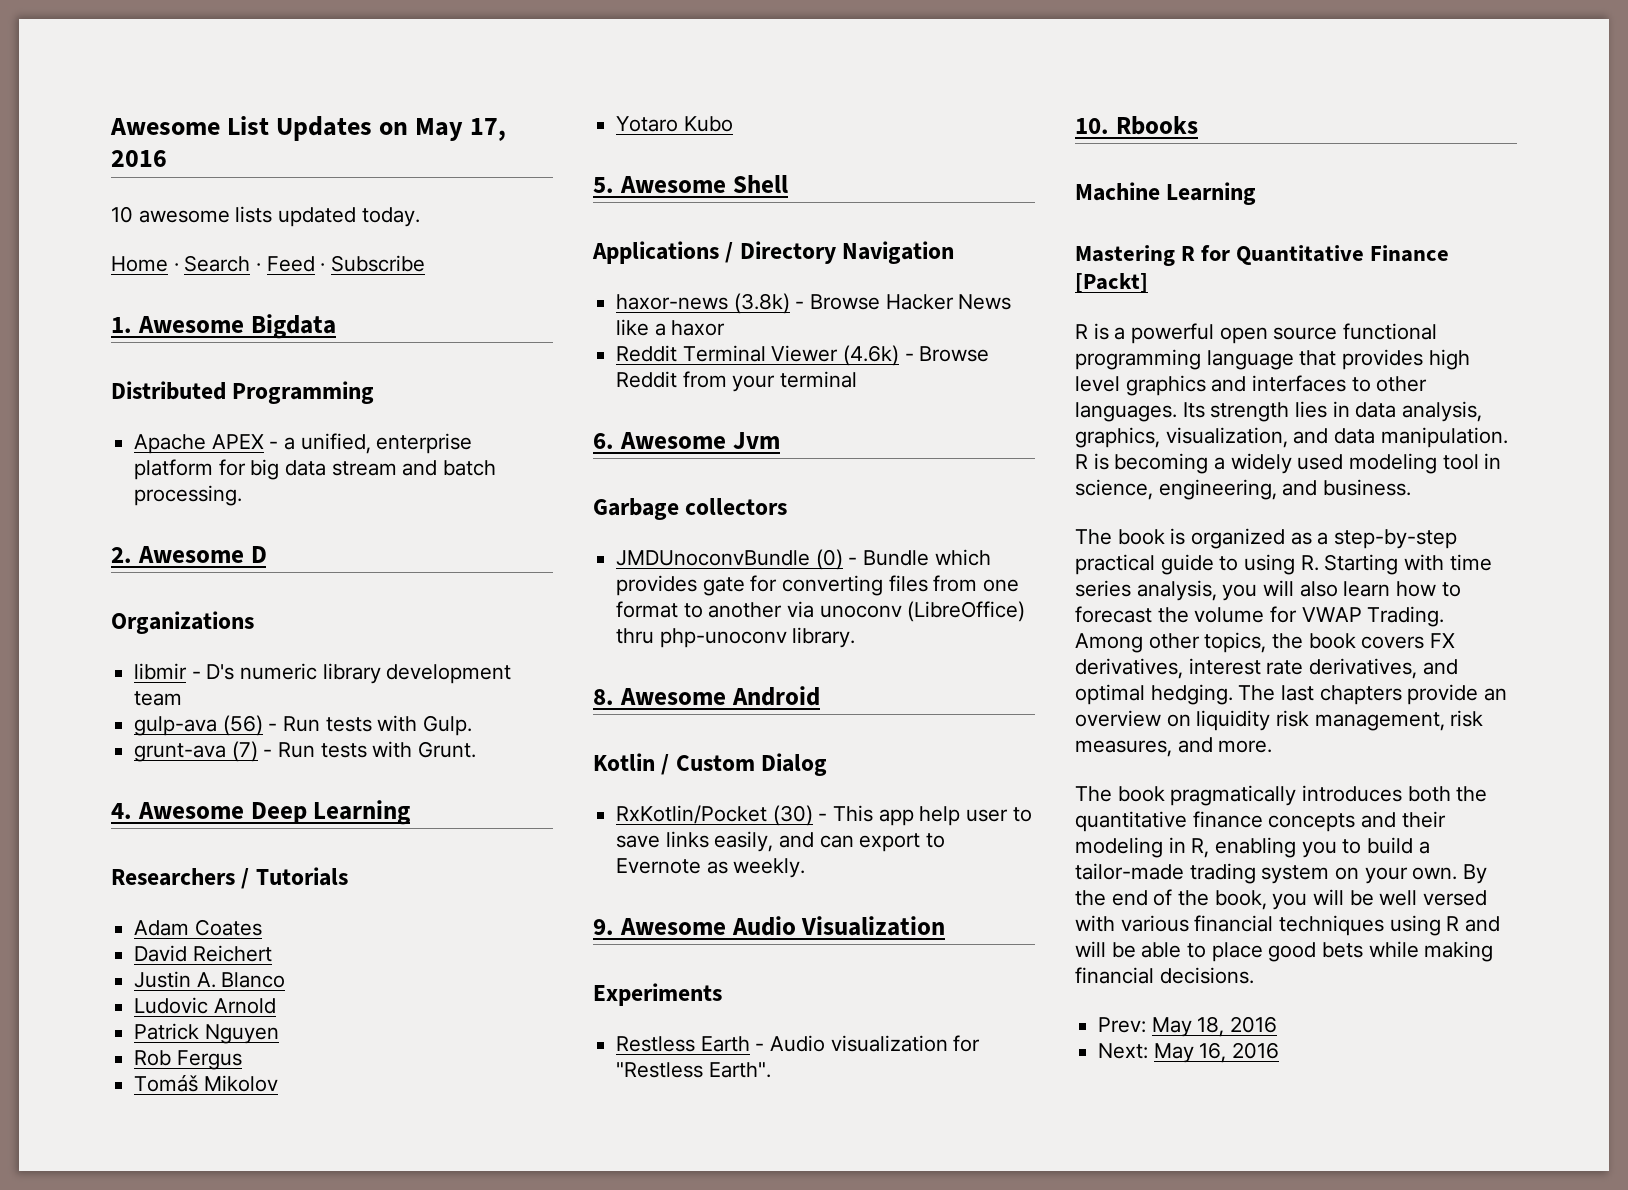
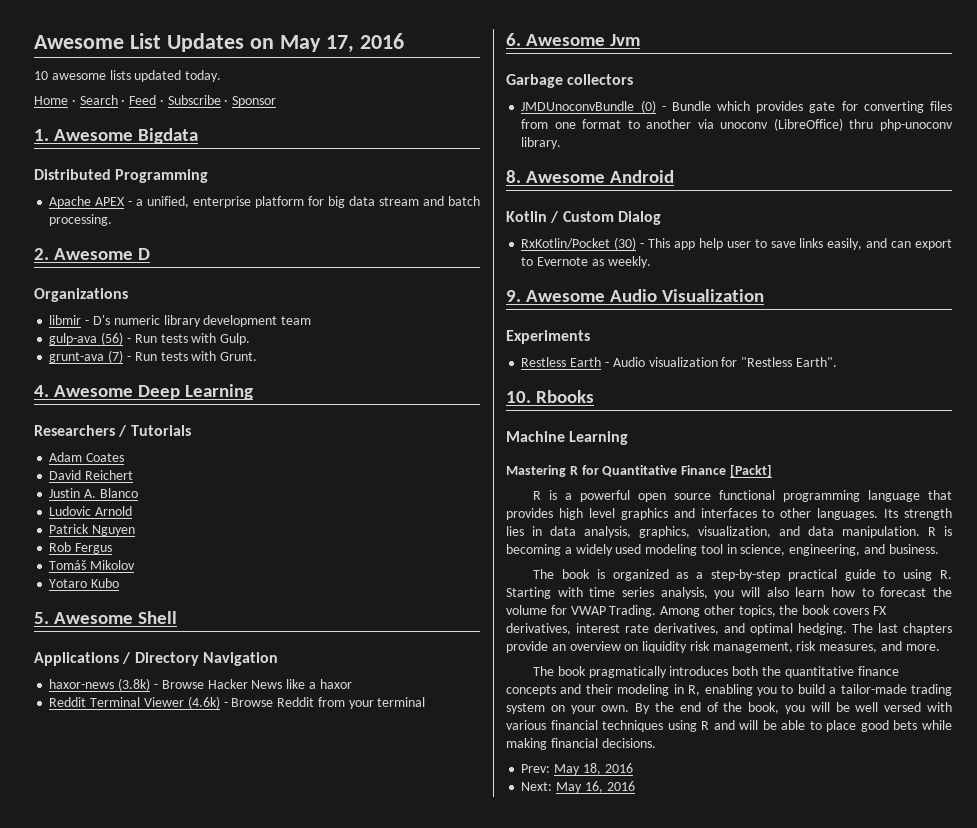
(426, 263) none -> [224,96,277,107] · Sponsor

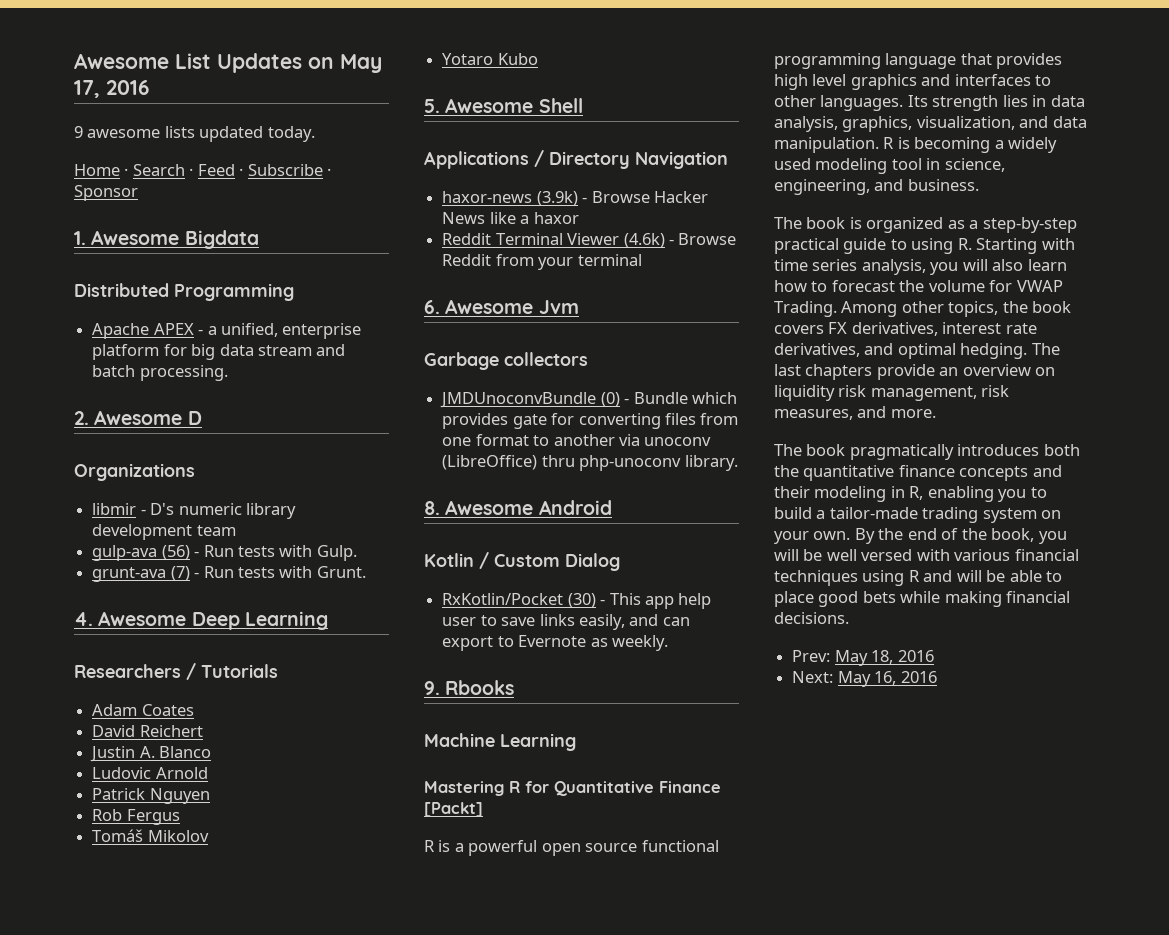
[34,71,48,80] 10 -> [74,126,83,138] 9
[118,678,151,691] (3.8k) -> [536,191,578,206] (3.9k)
[526,289,765,302] [506,330,590,344] [521,357,837,367] [506,391,531,403] Awesome Audio Visualization // Experiments // Restless Earth - Audio visualization for "Restless Earth". // 10. -> (440, 688) none

